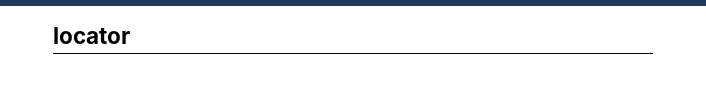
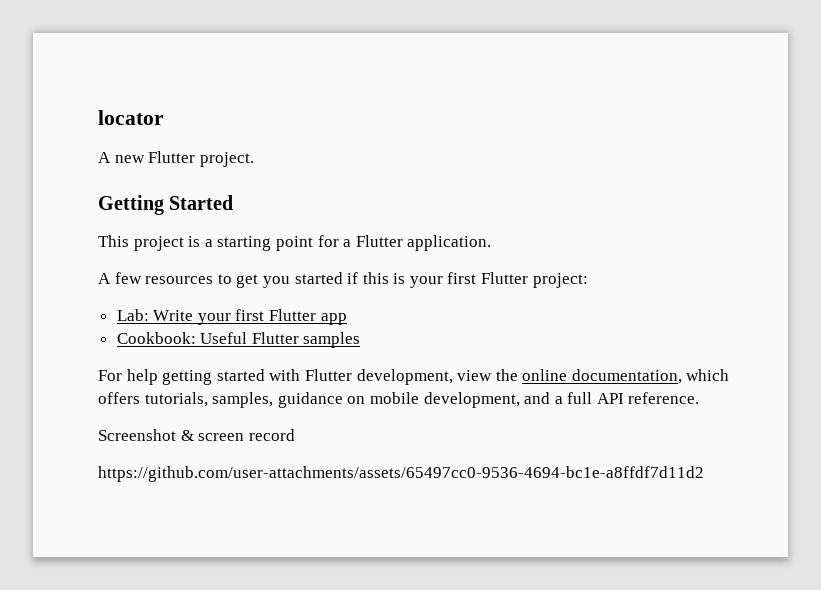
(130, 35) none -> [98,151,254,167] [98,195,234,215] [98,235,492,251] [98,272,588,288] [116,309,347,325] [116,332,361,348] [98,369,730,385] [98,392,700,408] [98,429,295,441] [98,466,704,482] // A new Flutter project. // Getting Started // This project is a starting point for a Flutter application. // A few resources to get you started if this is your first Flutter project: // Lab: Write your first Flutter app // Cookbook: Useful Flutter samples // For help getting started with Flutter development, view the online documentation, which offers tutorials, samples, guidance on mobile development, and a full API reference. // Screenshot & screen record // https://github.com/user-attachments/assets/65497cc0-9536-4694-bc1e-a8ffdf7d11d2

